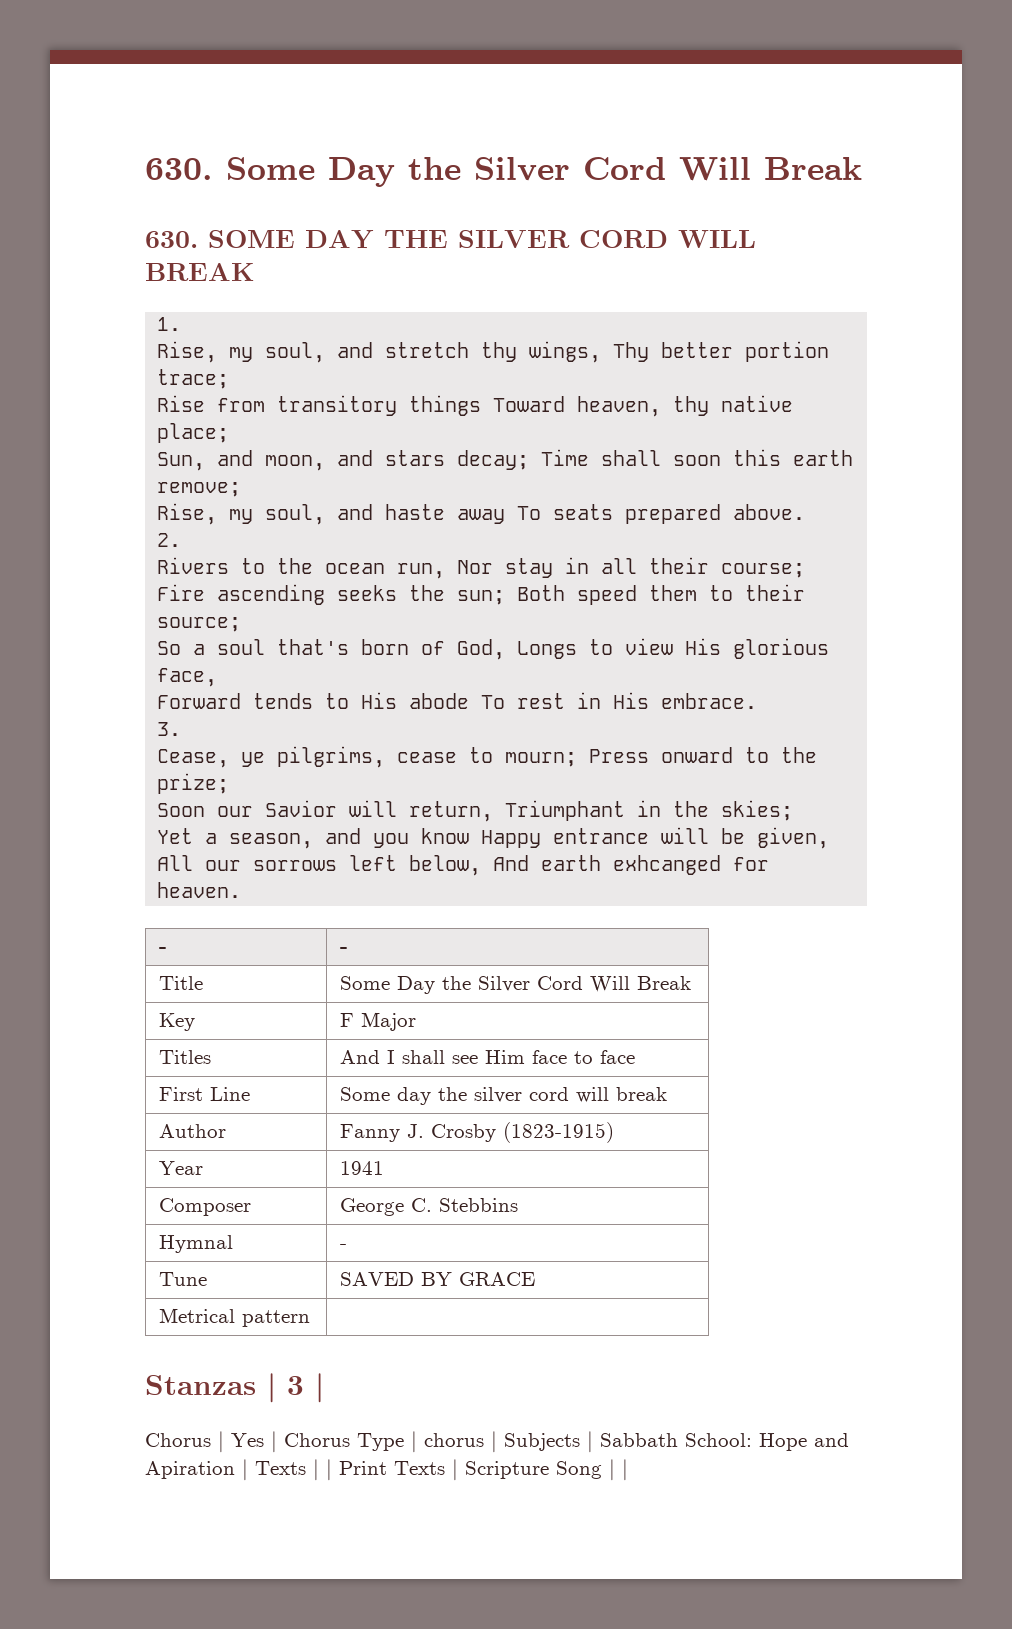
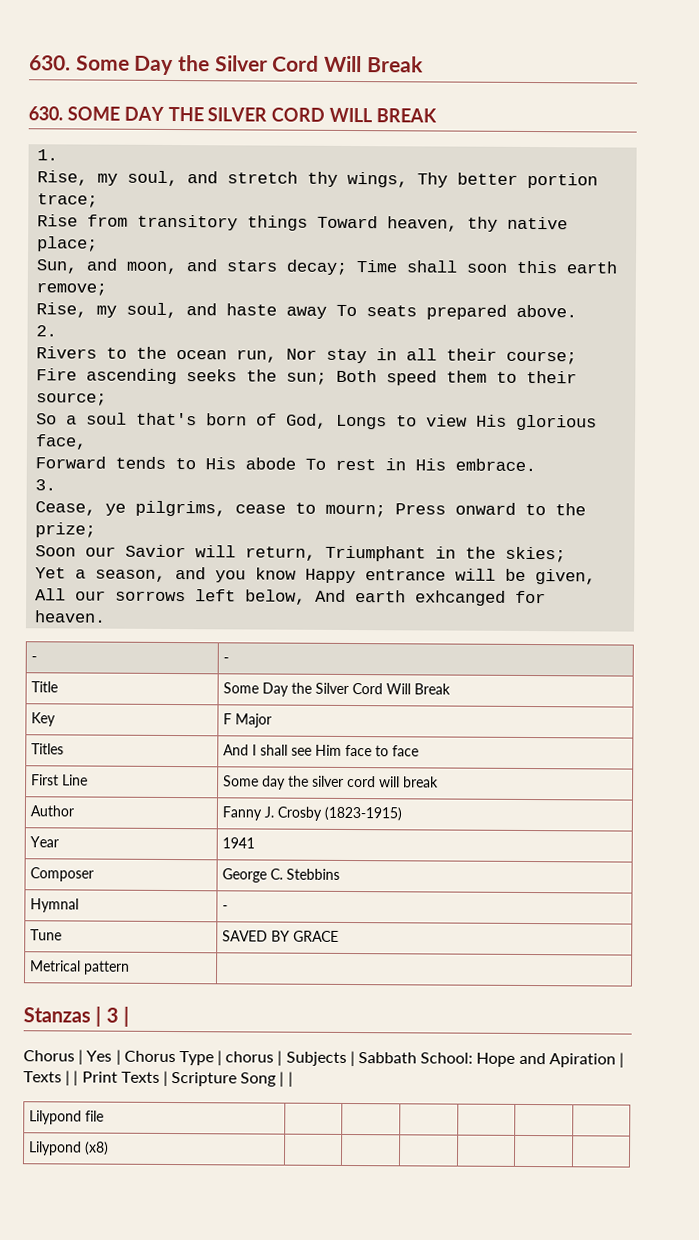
(628, 1470) none -> [29,1110,105,1125] [29,1141,110,1156] // Lilypond file | | | | | | // Lilypond (x8) | | | | | |

